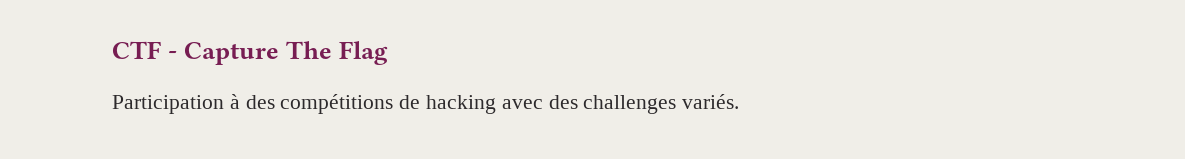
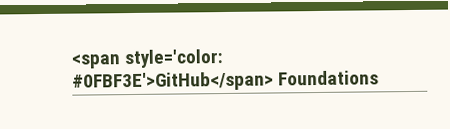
[112,41,389,65] [112,94,740,114] CTF - Capture The Flag // Participation à des compétitions de hacking avec des challenges variés. -> [71,49,225,69] [72,70,380,92] <span style='color: #0FBF3E'>GitHub</span> Foundations

